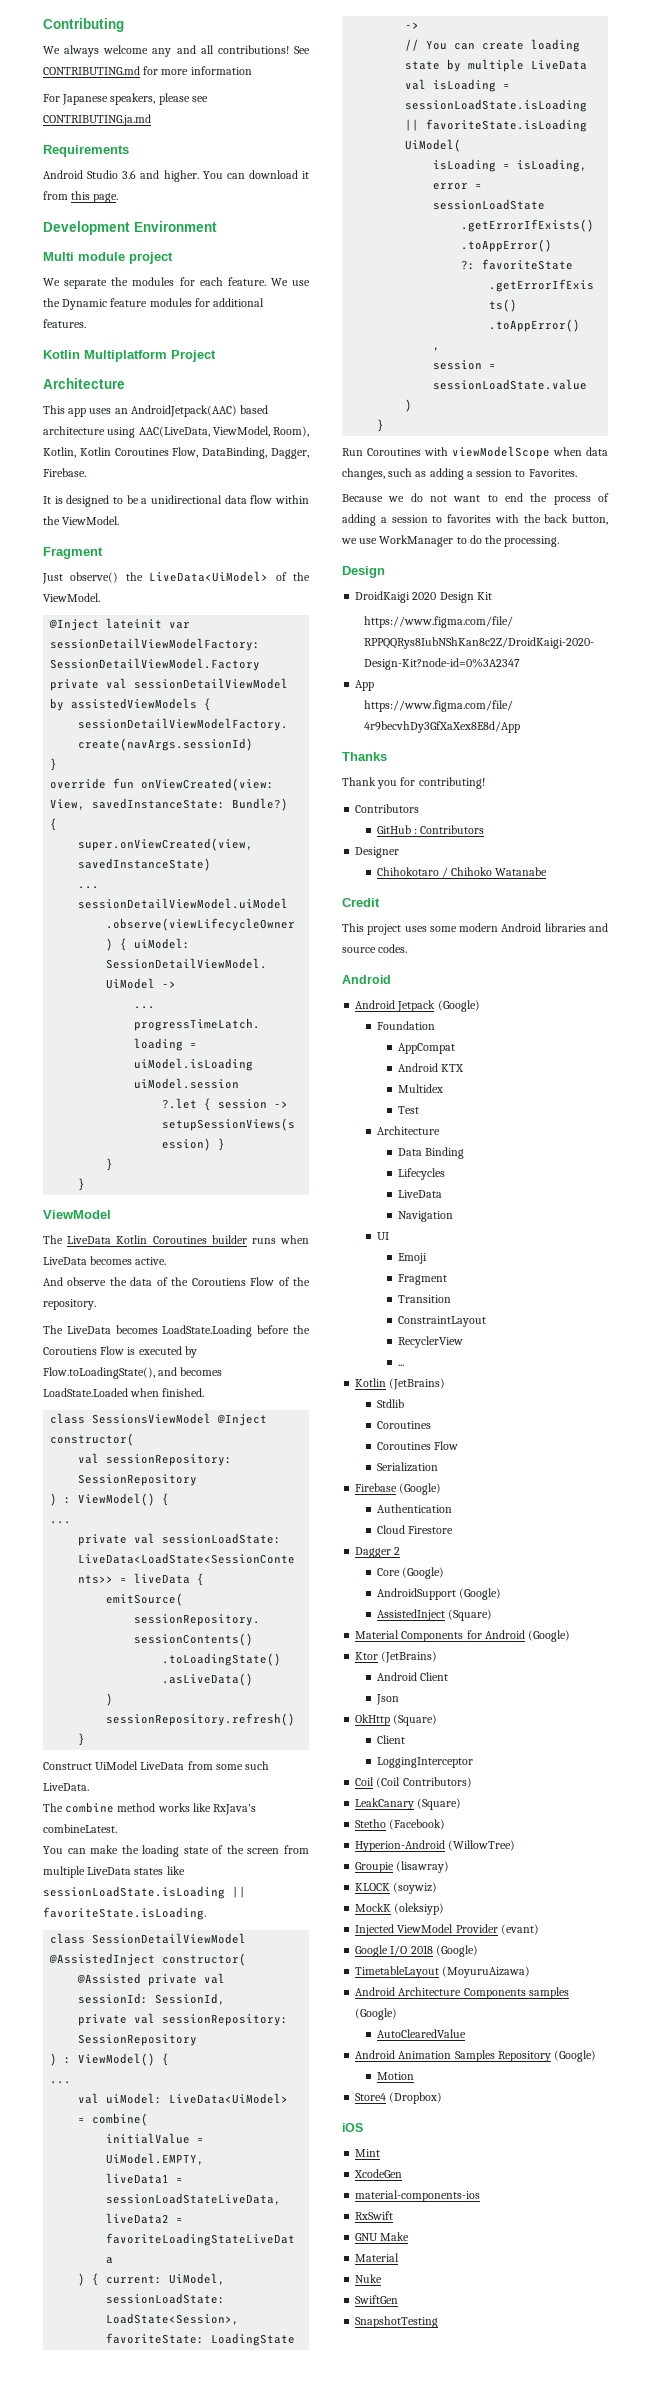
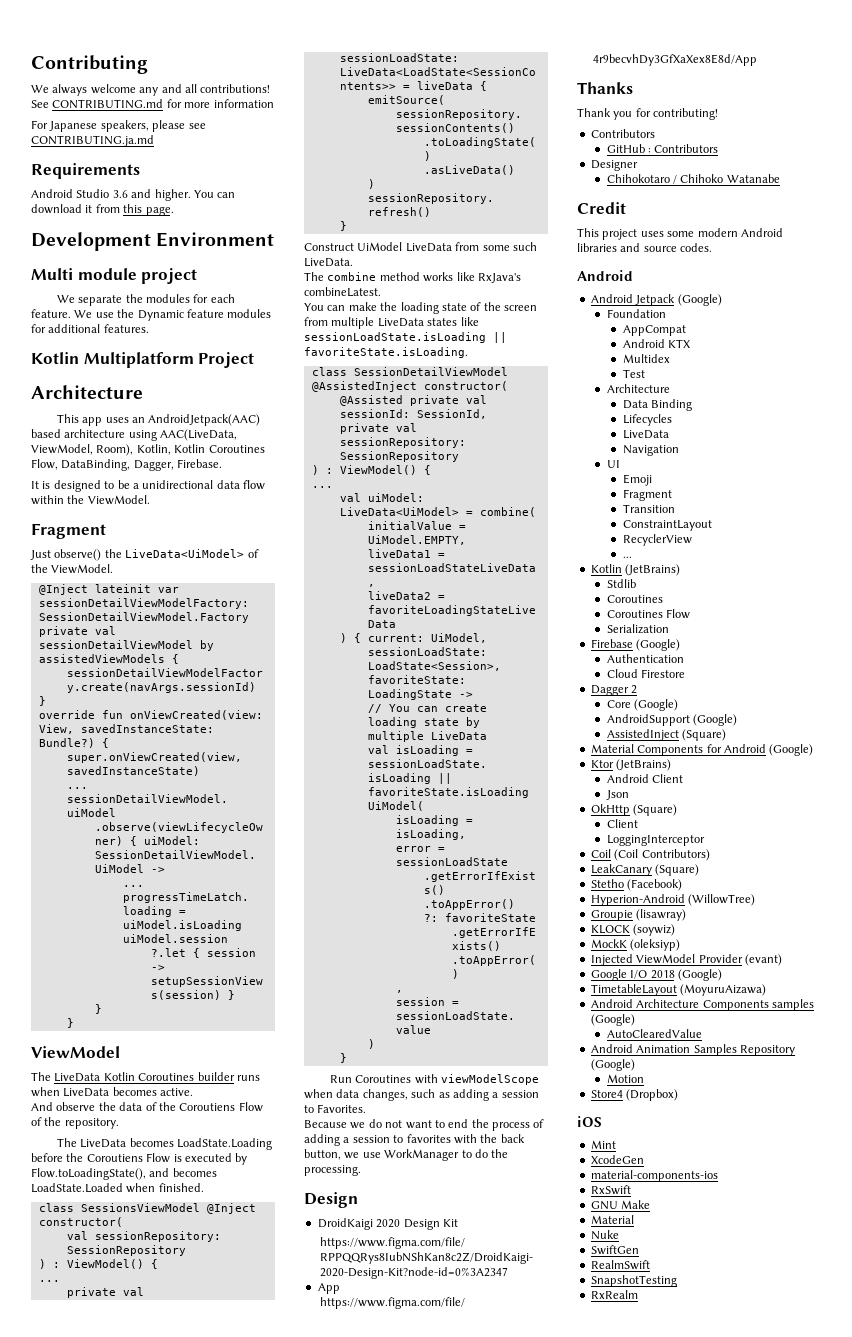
(399, 2299) none -> [590,1260,650,1270] // RealmSwift
(439, 2322) none -> [590,1290,638,1299] // RxRealm

